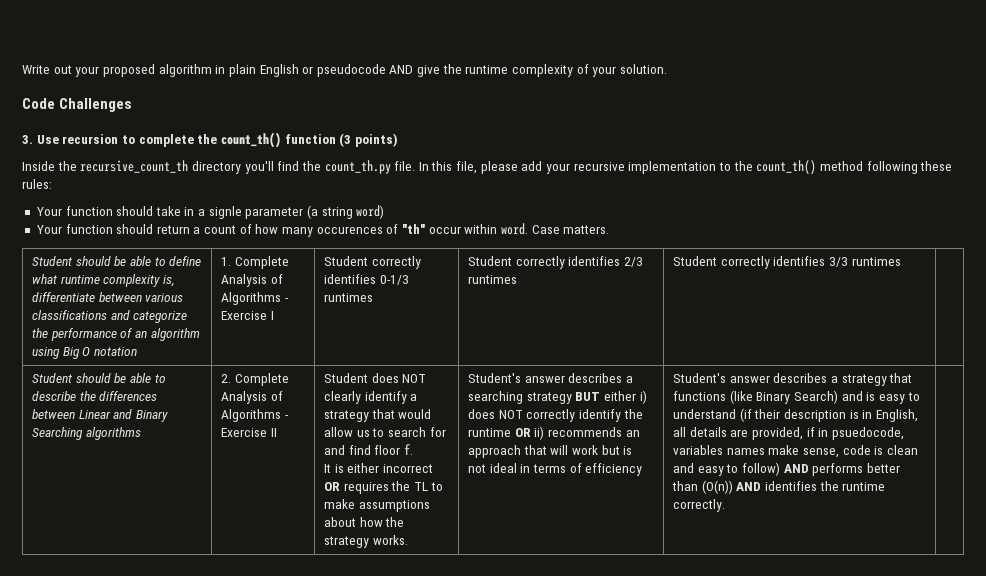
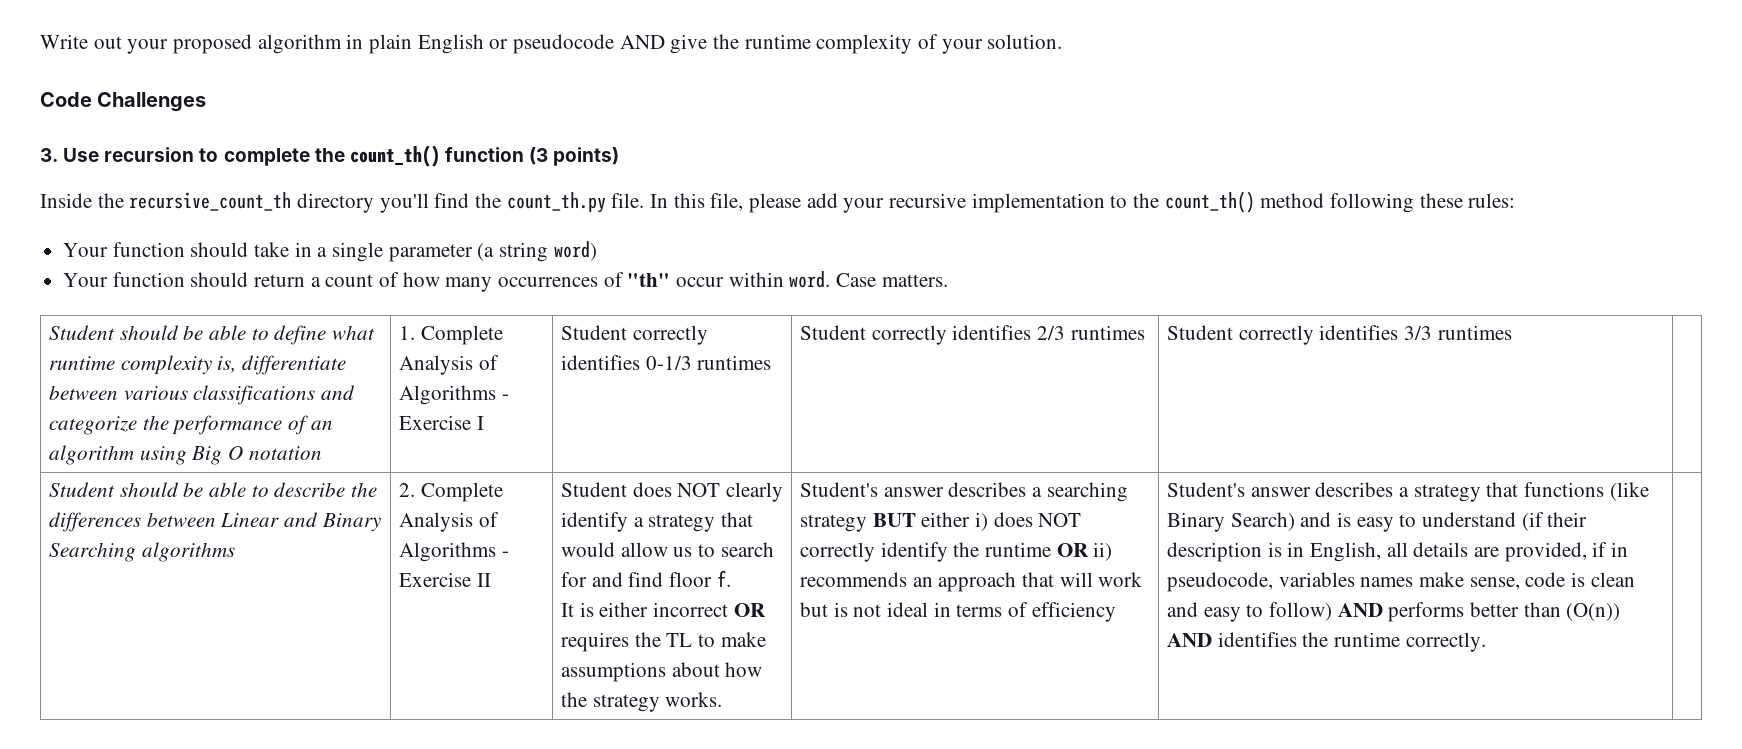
[208,206,242,219] signle -> [332,242,384,262] single
[316,226,383,234] occurences -> [498,277,599,287] occurrences
[832,427,905,440] psuedocode, -> [1166,572,1273,592] pseudocode,

